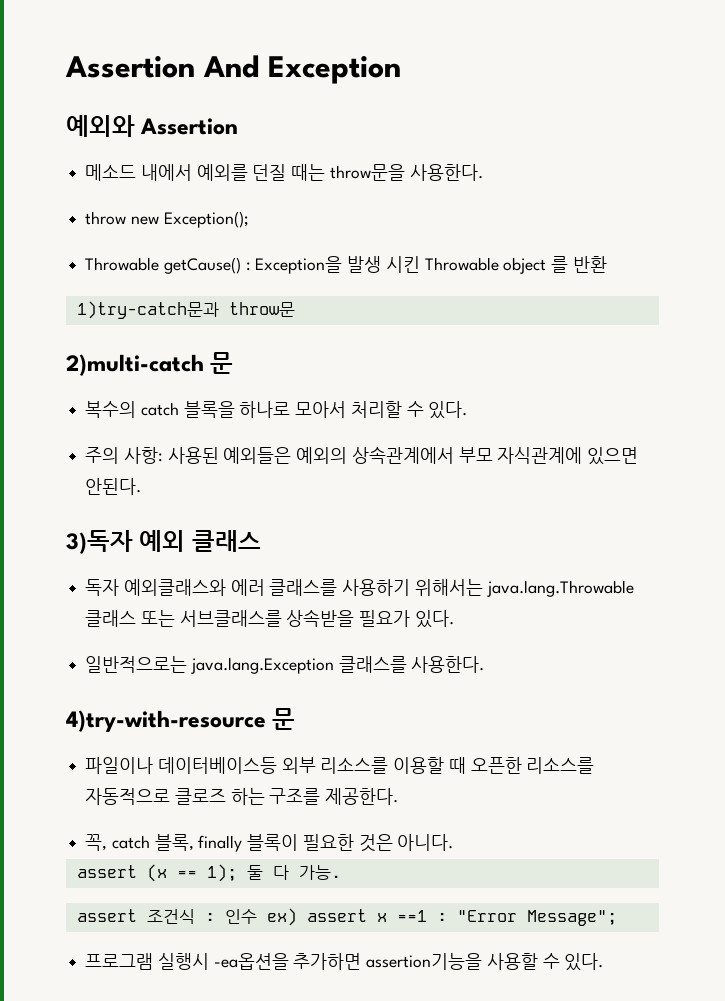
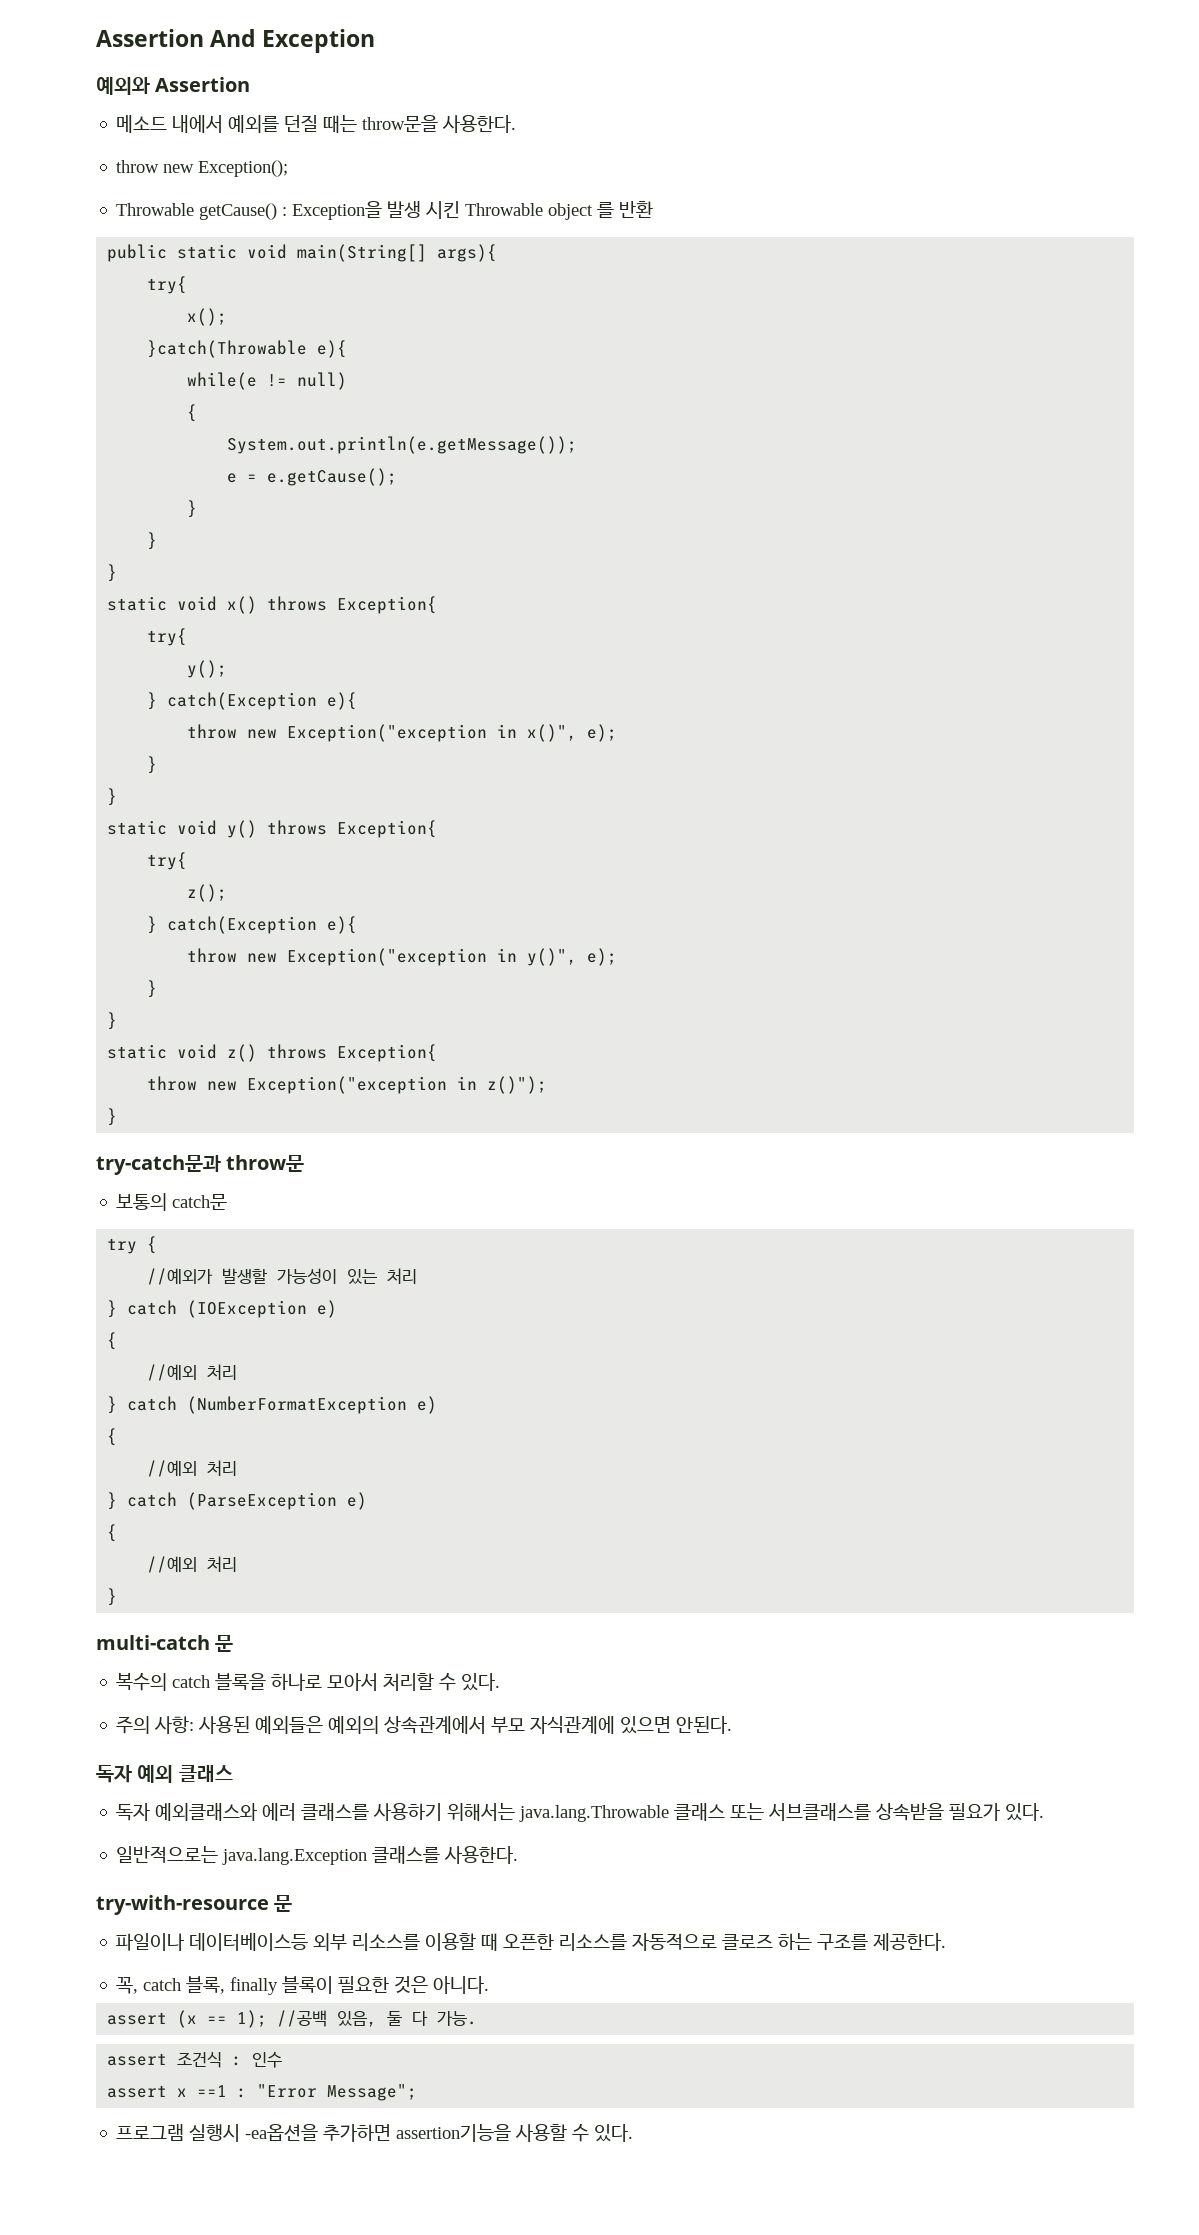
[76,301,295,319] [66,354,204,376] 1)try-catch문과 throw문 // 2)multi-catch -> [107,244,498,262] [147,276,188,294] [187,308,228,326] [147,340,348,358] [187,372,348,390] [187,404,198,422] [227,436,578,454] [227,468,398,486] [187,500,198,518] [147,532,158,550] [107,564,118,582] [107,596,438,614] [147,628,188,646] [187,660,228,678] [147,692,358,710] [187,724,618,742] [147,756,158,774] [107,788,118,806] [107,820,438,838] [147,852,188,870] [187,884,228,902] [147,916,358,934] [187,948,618,966] [147,980,158,998] [107,1012,118,1030] [107,1044,438,1062] [147,1076,548,1094] [107,1108,118,1126] [96,1155,305,1175] [116,1193,228,1211] [107,1236,158,1254] [147,1268,418,1285] [107,1300,338,1318] [107,1332,118,1350] [147,1364,238,1381] [107,1396,438,1414] [107,1428,118,1446] [147,1460,238,1477] [107,1492,368,1510] [107,1524,118,1542] [147,1556,238,1573] [107,1588,118,1606] [96,1635,210,1650] public static void main(String[] args){ // try{ // x(); // }catch(Throwable e){ // while(e != null) // { // System.out.println(e.getMessage()); // e = e.getCause(); // } // } // } // static void x() throws Exception{ // try{ // y(); // } catch(Exception e){ // throw new Exception("exception in x()", e); // } // } // static void y() throws Exception{ // try{ // z(); // } catch(Exception e){ // throw new Exception("exception in y()", e); // } // } // static void z() throws Exception{ // throw new Exception("exception in z()"); // } // try-catch문과 throw문 // 보통의 catch문 // try { // //예외가 발생할 가능성이 있는 처리 // } catch (IOException e) // { // //예외 처리 // } catch (NumberFormatException e) // { // //예외 처리 // } catch (ParseException e) // { // //예외 처리 // } // multi-catch
[66,530,133,554] 3)독자 -> [96,1765,132,1783] 독자
[66,710,266,732] 4)try-with-resource -> [96,1895,269,1915] try-with-resource
(237, 873) none -> [277,2010,378,2027] //공백 있음,
[266,908,297,926] ex) -> (283, 2060) //

